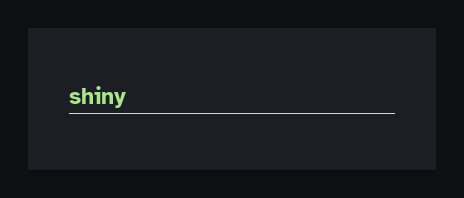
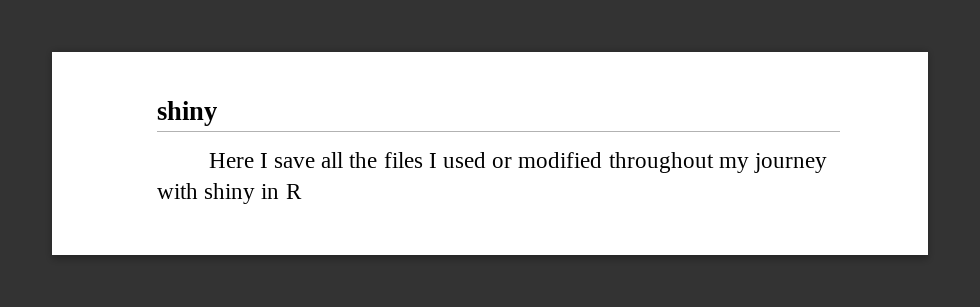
[69,86,126,108] shiny -> [157,101,217,126] [208,152,828,173] [157,183,302,204] shiny // Here I save all the files I used or modified throughout my journey with shiny in R

